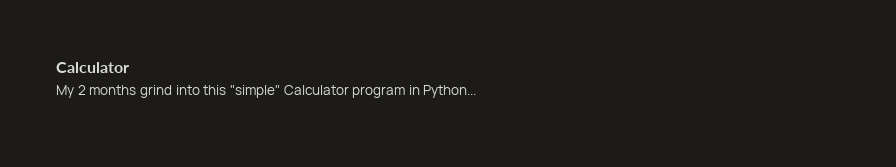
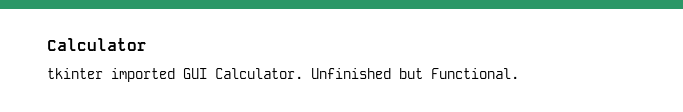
[56,85,477,98] My 2 months grind into this "simple" Calculator program in Python... -> [47,68,519,82] tkinter imported GUI Calculator. Unfinished but Functional.

